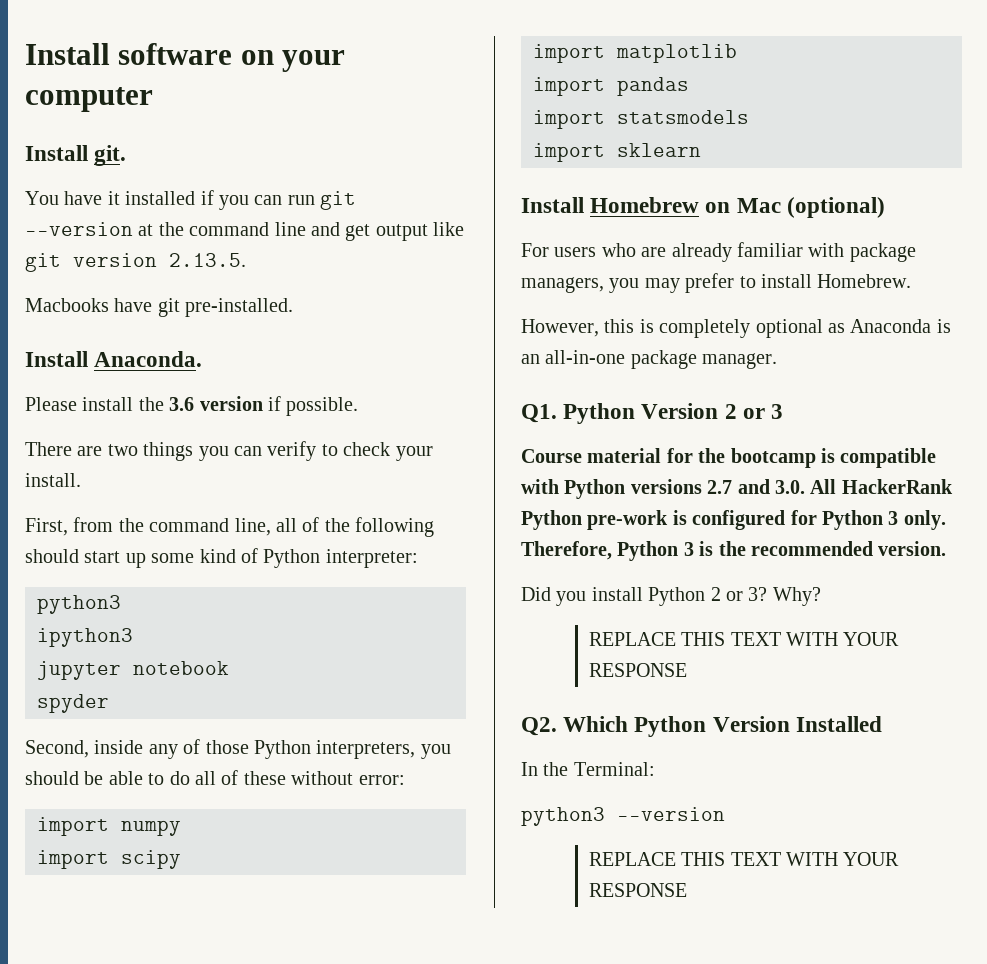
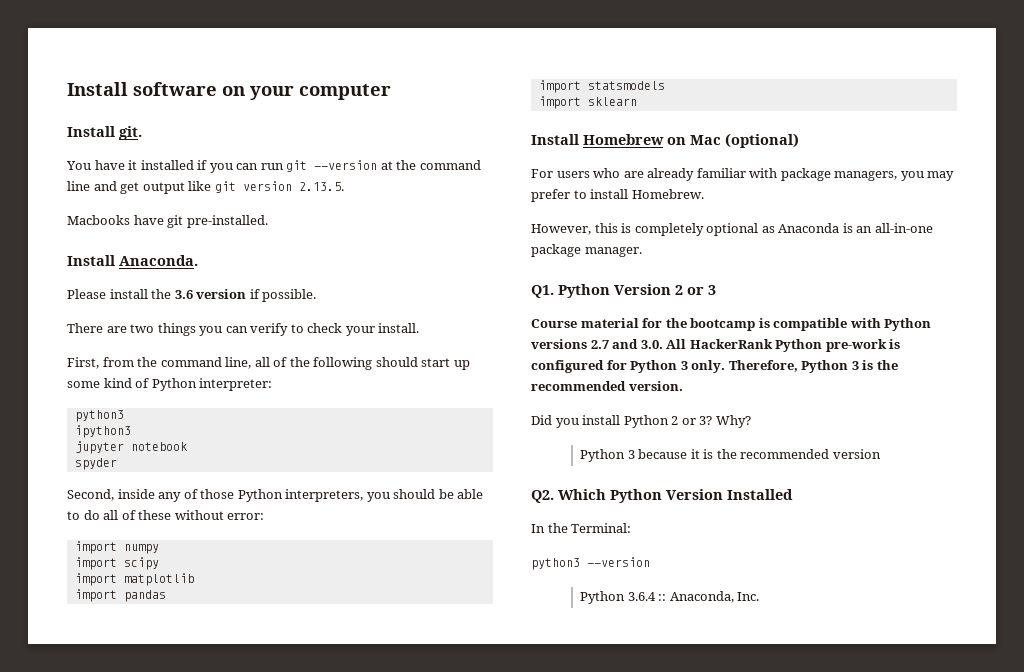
[588,632,900,646] [588,663,687,677] REPLACE THIS TEXT WITH YOUR RESPONSE -> [580,449,881,462] Python 3 because it is the recommended version
[588,852,900,866] [588,883,687,897] REPLACE THIS TEXT WITH YOUR RESPONSE -> [580,591,760,604] Python 3.6.4 :: Anaconda, Inc.

